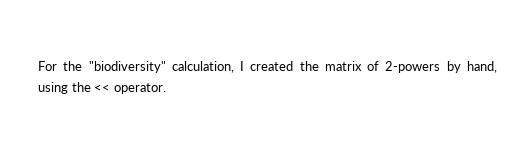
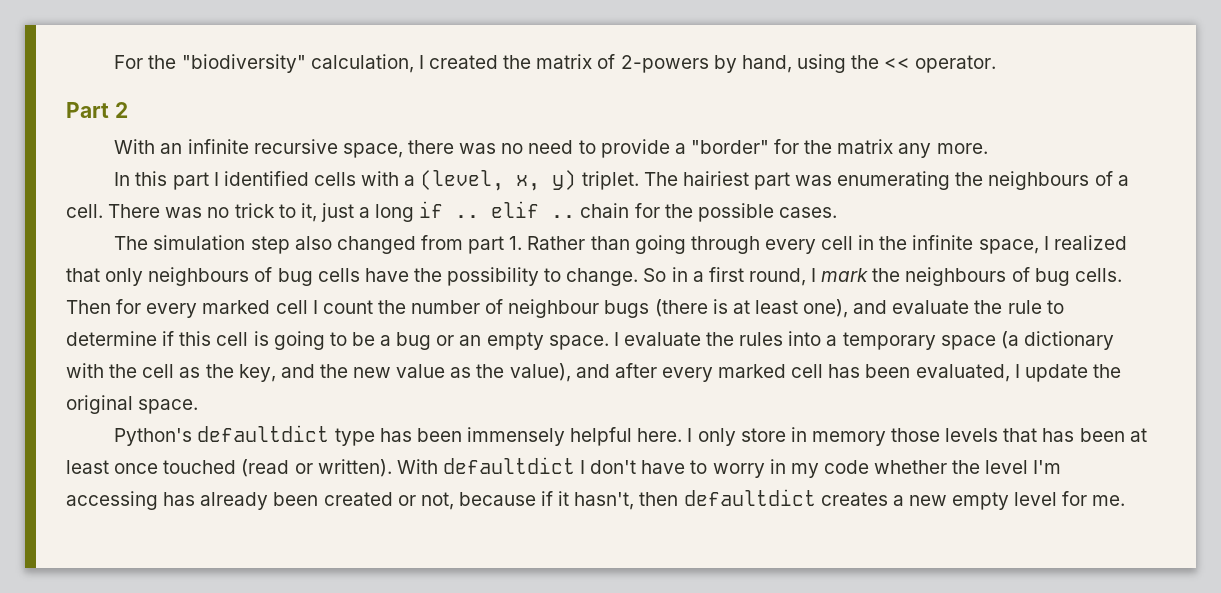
(166, 88) none -> [66,102,128,118] [114,139,988,158] [114,170,1129,191] [66,201,837,222] [114,235,1127,254] [66,267,1122,286] [66,299,1064,318] [66,331,1114,350] [66,363,1121,382] [66,395,199,414] [114,425,1147,446] [66,457,1062,478] [66,489,1126,510] // Part 2 // With an infinite recursive space, there was no need to provide a "border" for the matrix any more. // In this part I identified cells with a (level, x, y) triplet. The hairiest part was enumerating the neighbours of a cell. There was no trick to it, just a long if .. elif .. chain for the possible cases. // The simulation step also changed from part 1. Rather than going through every cell in the infinite space, I realized that only neighbours of bug cells have the possibility to change. So in a first round, I mark the neighbours of bug cells. Then for every marked cell I count the number of neighbour bugs (there is at least one), and evaluate the rule to determine if this cell is going to be a bug or an empty space. I evaluate the rules into a temporary space (a dictionary with the cell as the key, and the new value as the value), and after every marked cell has been evaluated, I update the original space. // Python's defaultdict type has been immensely helpful here. I only store in memory those levels that has been at least once touched (read or written). With defaultdict I don't have to worry in my code whether the level I'm accessing has already been created or not, because if it hasn't, then defaultdict creates a new empty level for me.

